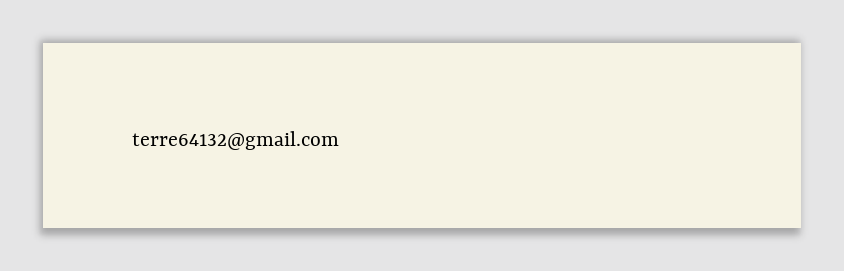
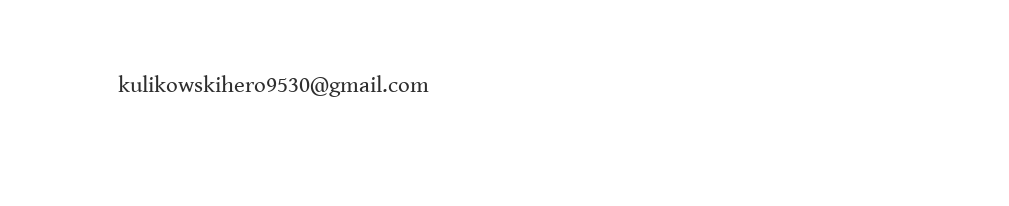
[132,131,339,150] terre64132@gmail.com -> [118,75,429,97] kulikowskihero9530@gmail.com

